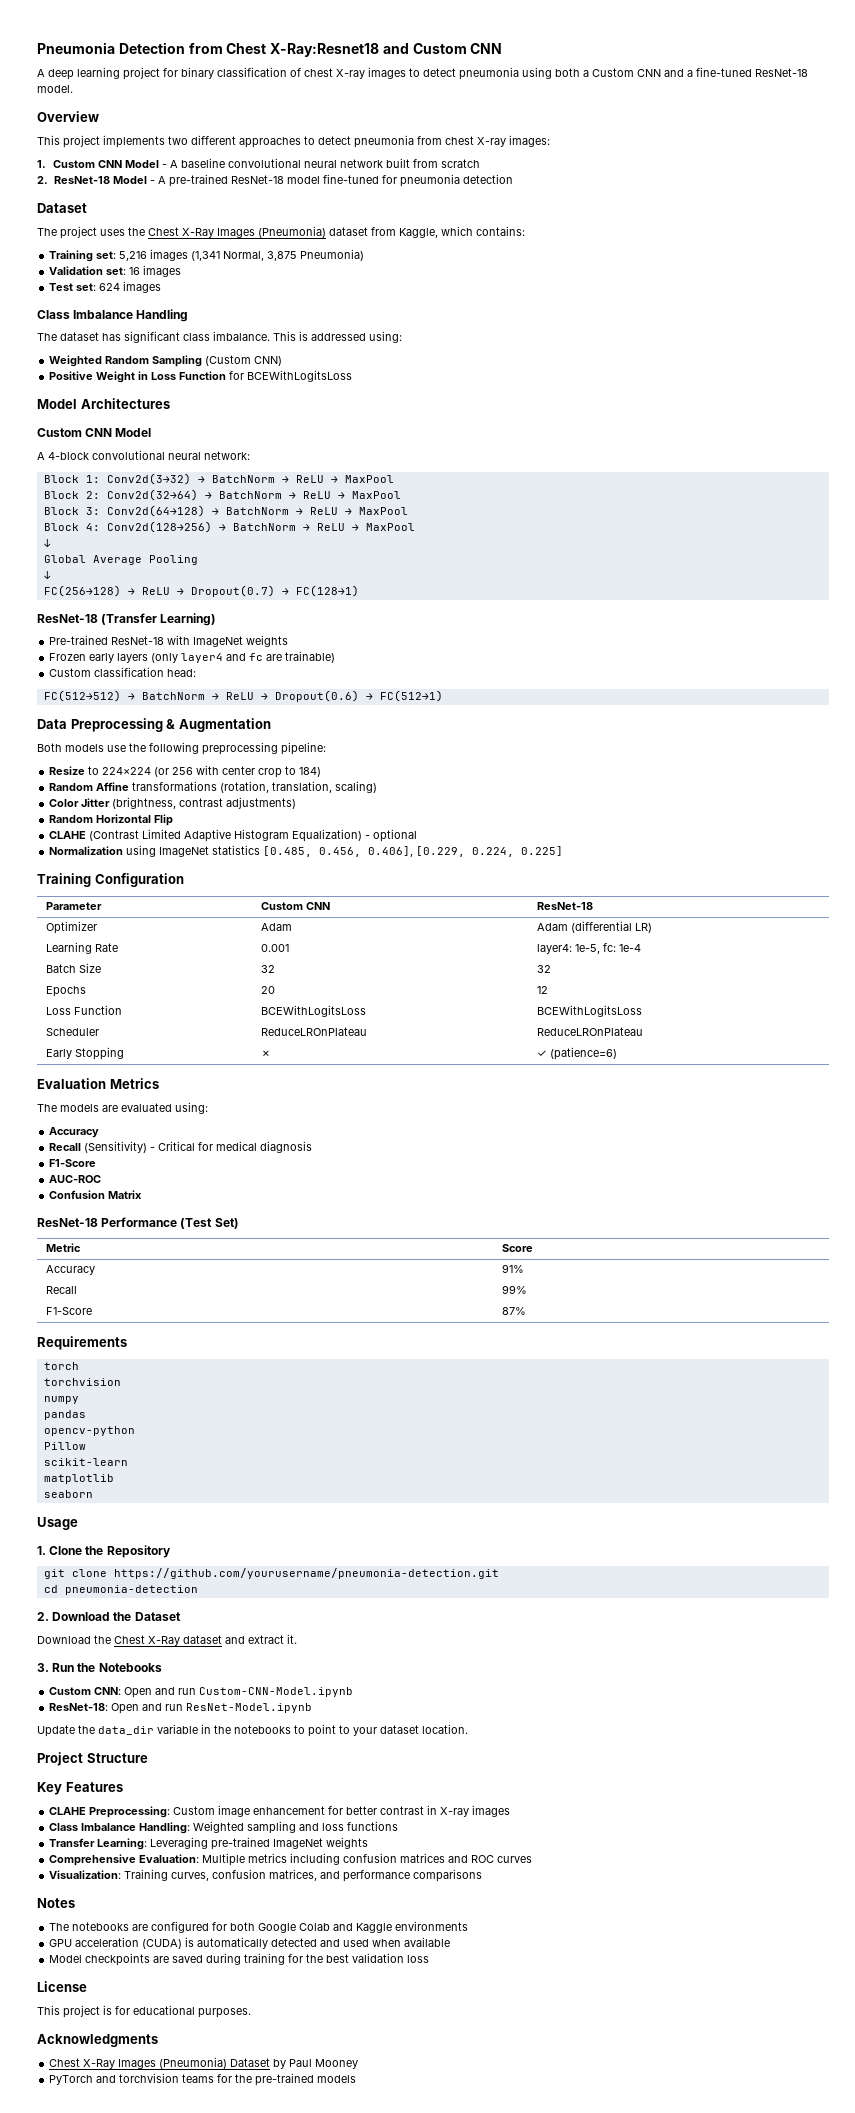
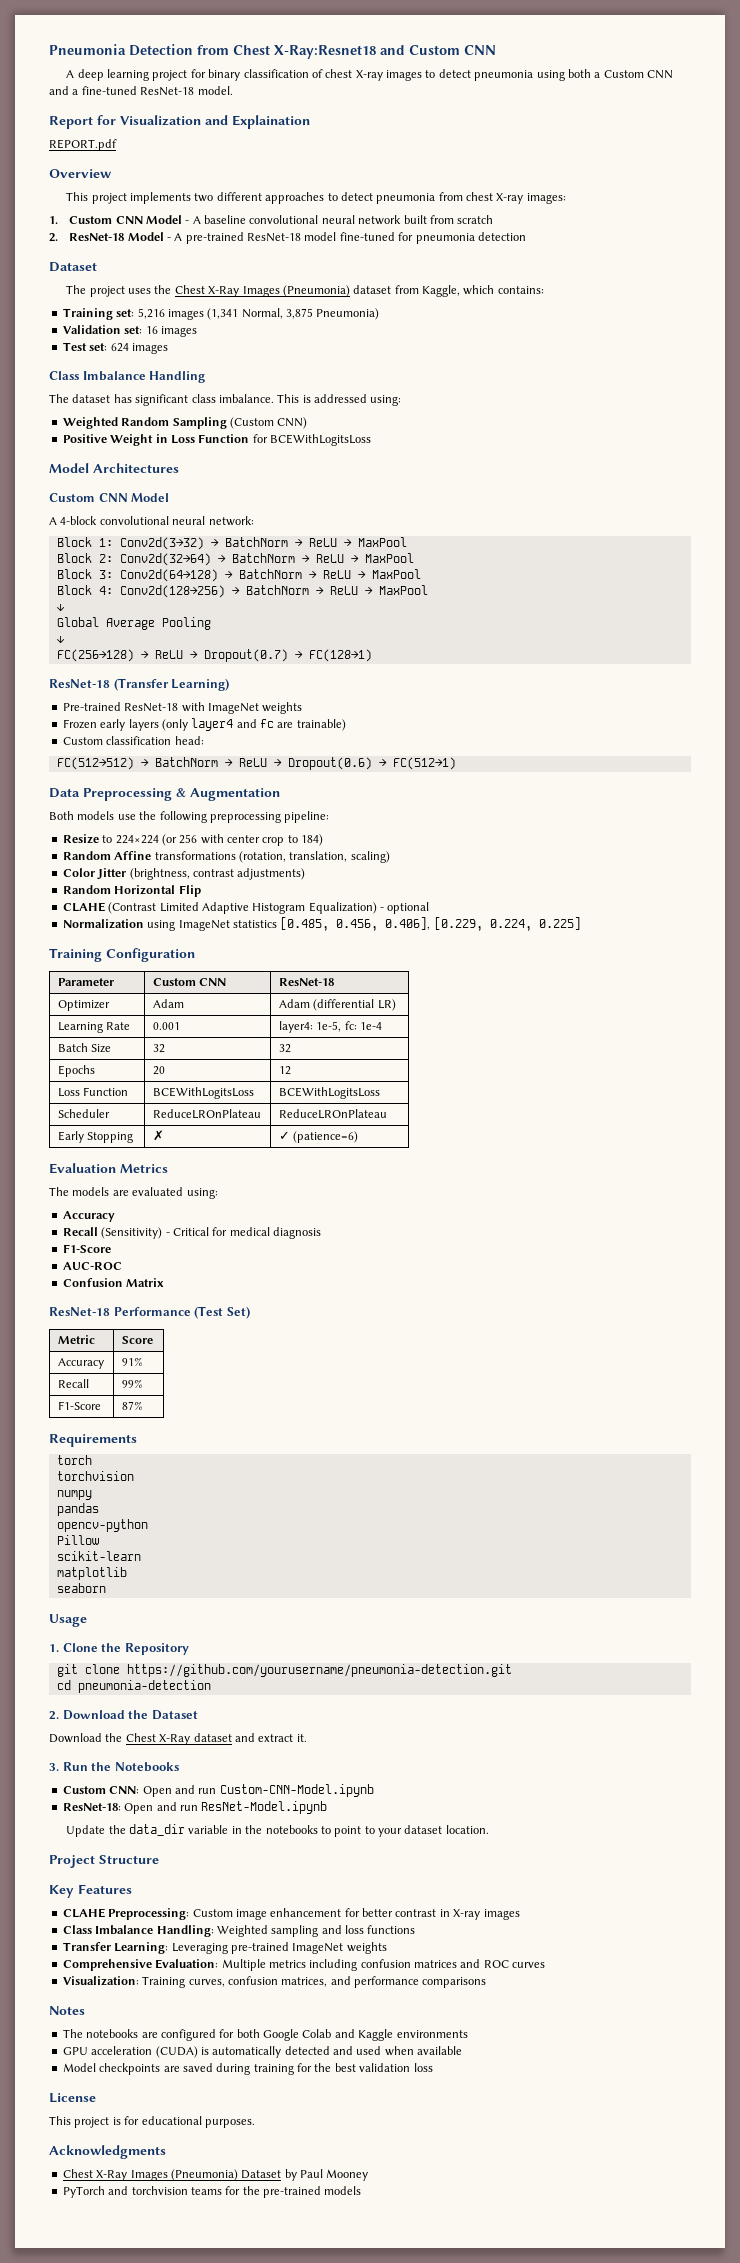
(73, 89) none -> [49,115,310,129] [49,139,117,151] // Report for Visualization and Explaination // REPORT.pdf

